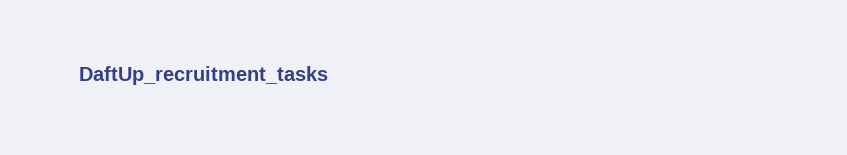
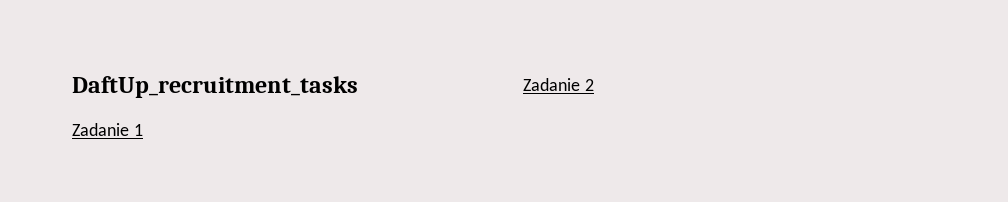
(328, 75) none -> [72,123,143,136] [523,78,594,91] // Zadanie 1 // Zadanie 2

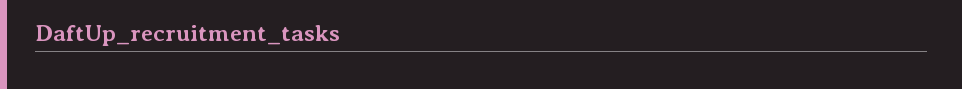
[72,123,143,136] [523,78,594,91] // Zadanie 1 // Zadanie 2 -> (340, 35) none

